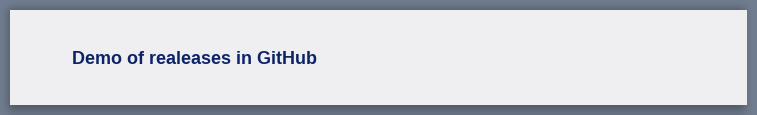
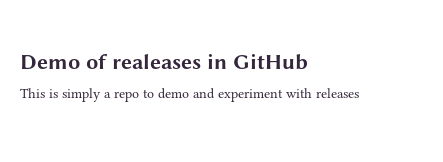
(317, 57) none -> [20,88,359,102] // This is simply a repo to demo and experiment with releases

